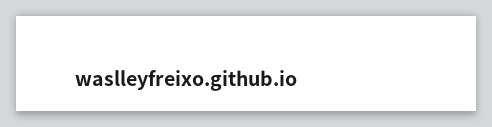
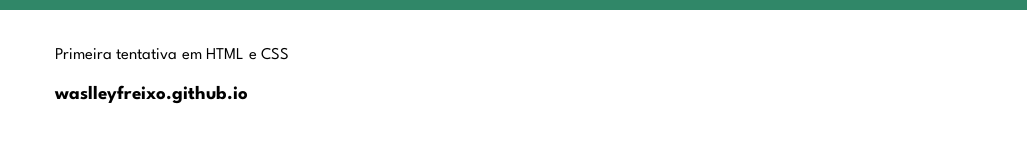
(75, 80) none -> [55,47,290,60] Primeira tentativa em HTML e CSS //

